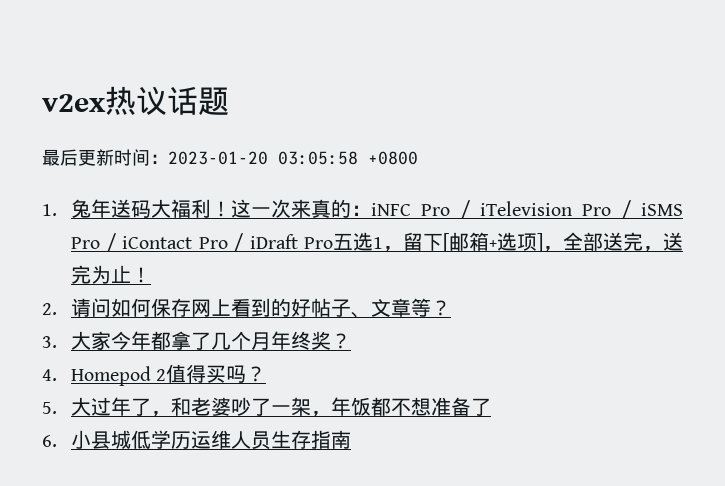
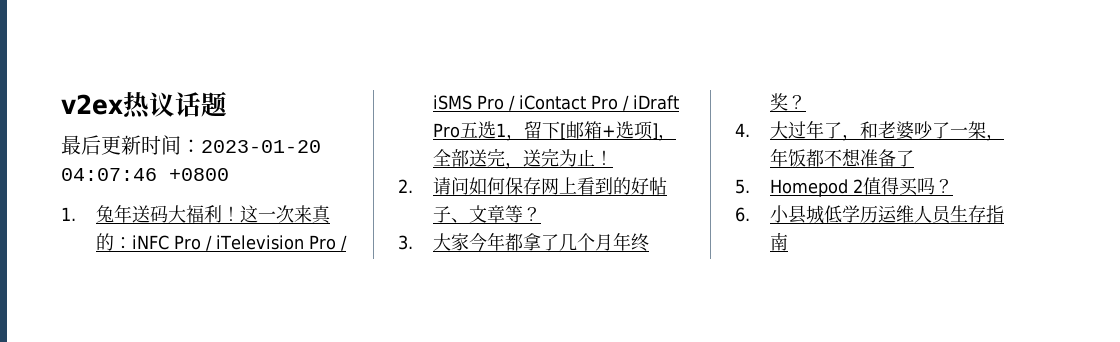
[278,151,358,165] 03:05:58 -> [61,168,157,181] 04:07:46
[71,364,267,386] [42,402,57,414] Homepod 2值得买吗？ // 5. -> (750, 130) none
(492, 407) none -> [735,177,954,197] // 5. Homepod 2值得买吗？

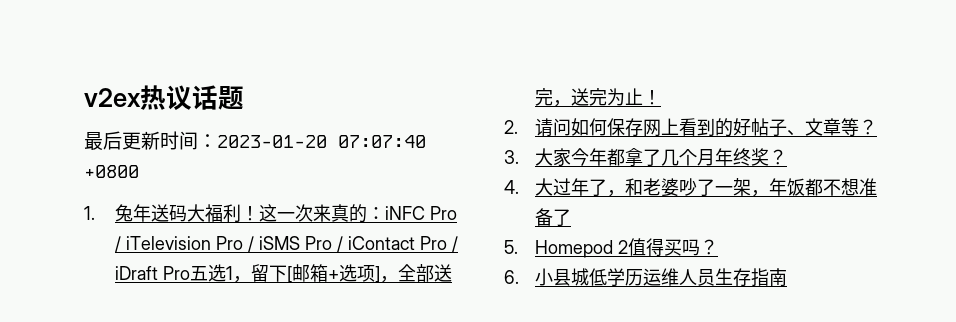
[61,168,157,181] 04:07:46 -> [338,135,426,148] 07:07:40

